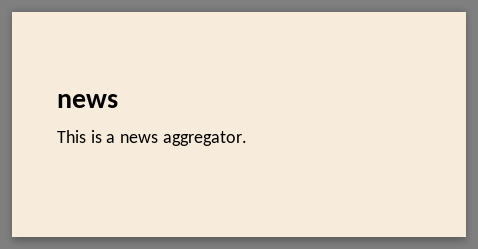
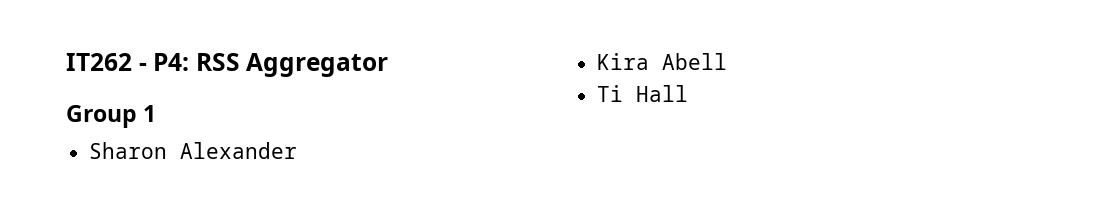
[57,94,118,108] [57,130,247,146] news // This is a news aggregator. -> [66,53,389,77] [66,105,157,128] [89,142,298,159] [597,53,728,70] [597,85,689,102] IT262 - P4: RSS Aggregator // Group 1 // Sharon Alexander // Kira Abell // Ti Hall

